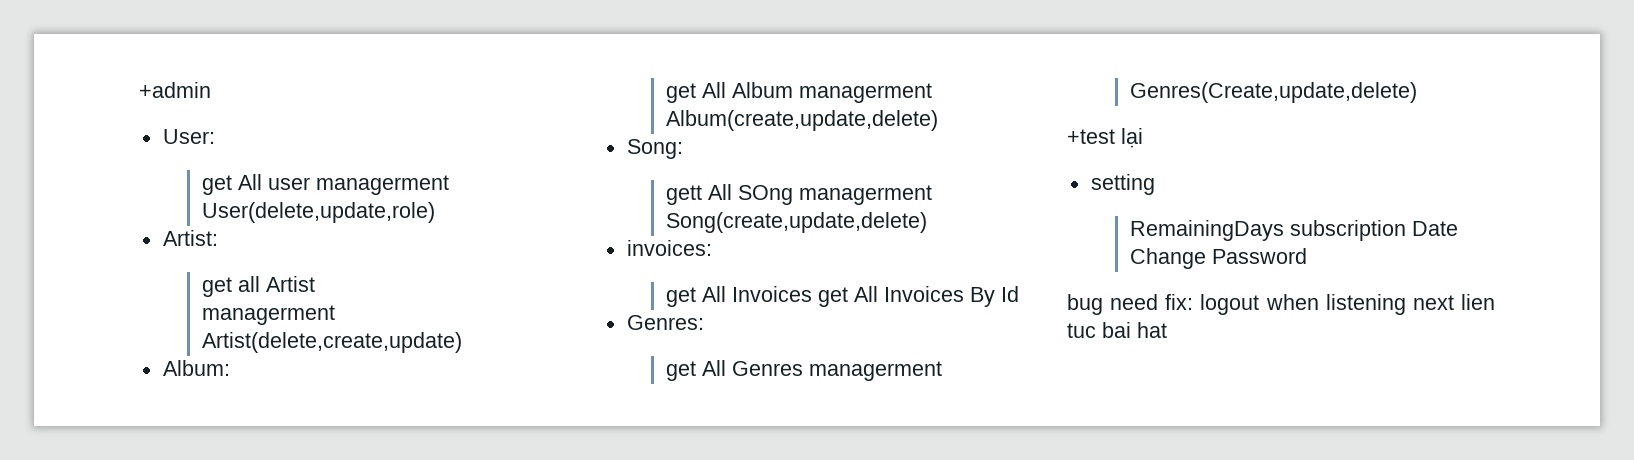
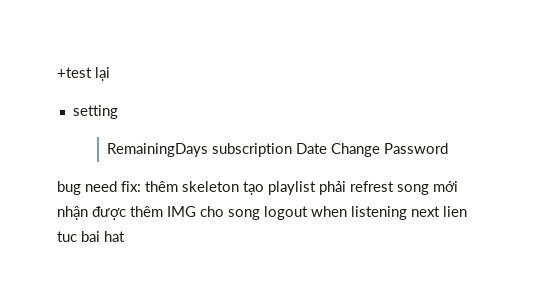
[139,82,211,98] [162,129,215,144] [202,174,450,195] [202,202,436,223] [162,230,218,246] [202,276,316,297] [202,305,336,325] [202,332,463,353] [162,360,230,376] [666,82,933,103] [666,110,939,131] [626,139,683,159] [666,184,933,205] [666,212,928,233] [626,240,712,256] [666,286,1020,307] [626,315,704,330] [666,360,943,381] [1130,82,1418,103] +admin // User: // get All user managerment User(delete,update,role) // Artist: // get all Artist // managerment Artist(delete,create,update) // Album: // get All Album managerment Album(create,update,delete) // Song: // gett All SOng managerment Song(create,update,delete) // invoices: // get All Invoices get All Invoices By Id // Genres: // get All Genres managerment Genres(Create,update,delete) // -> (57, 72) none
(1194, 302) none -> [145,181,458,195] [57,206,260,220] thêm skeleton tạo playlist phải refrest song mới nhận được thêm IMG cho song

